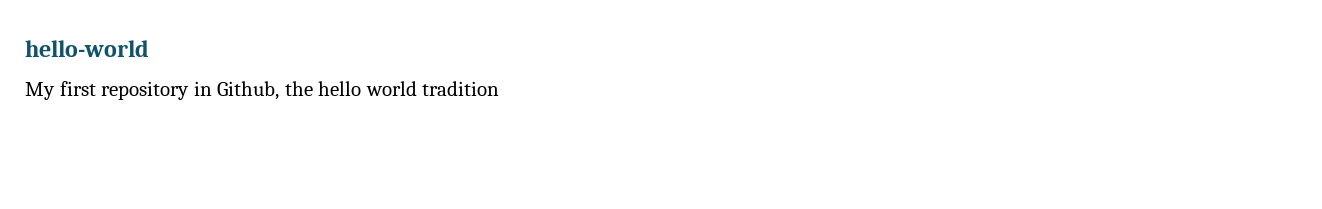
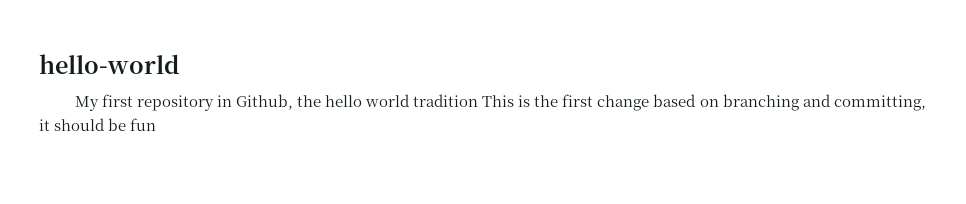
(500, 88) none -> [482,94,926,111] [39,118,157,131] This is the first change based on branching and committing, it should be fun

